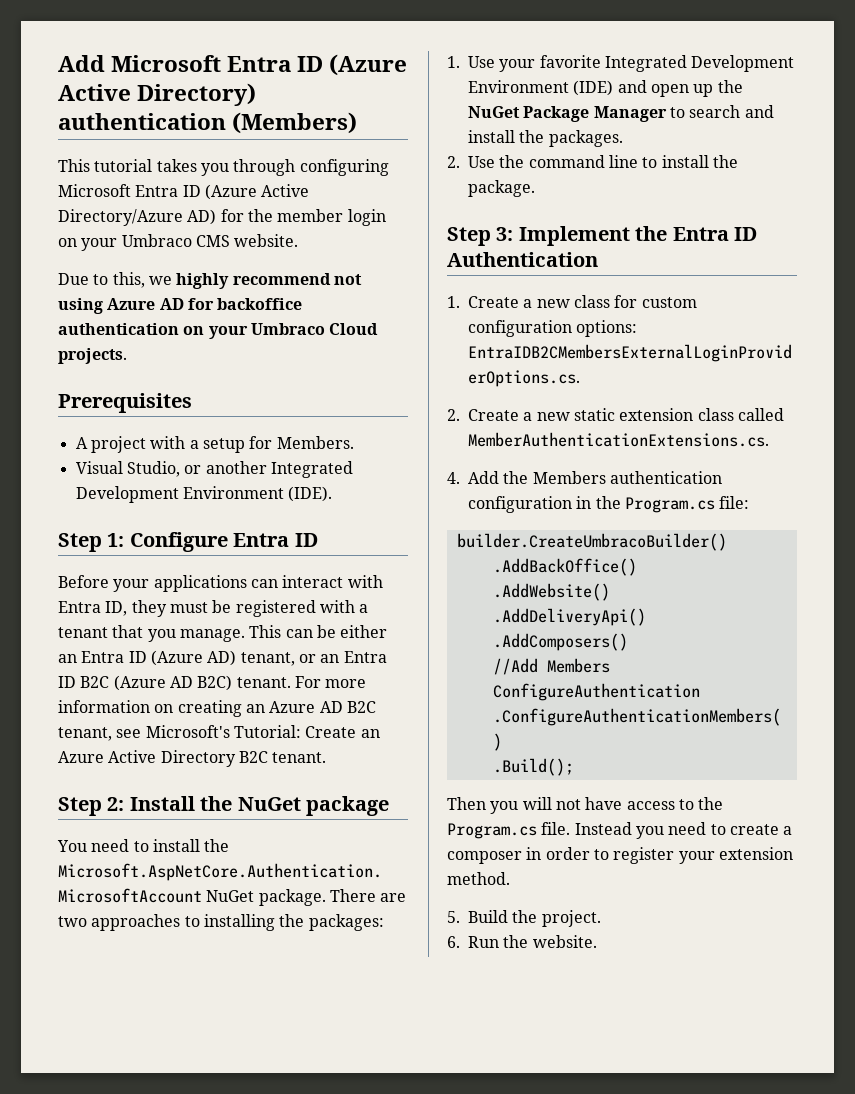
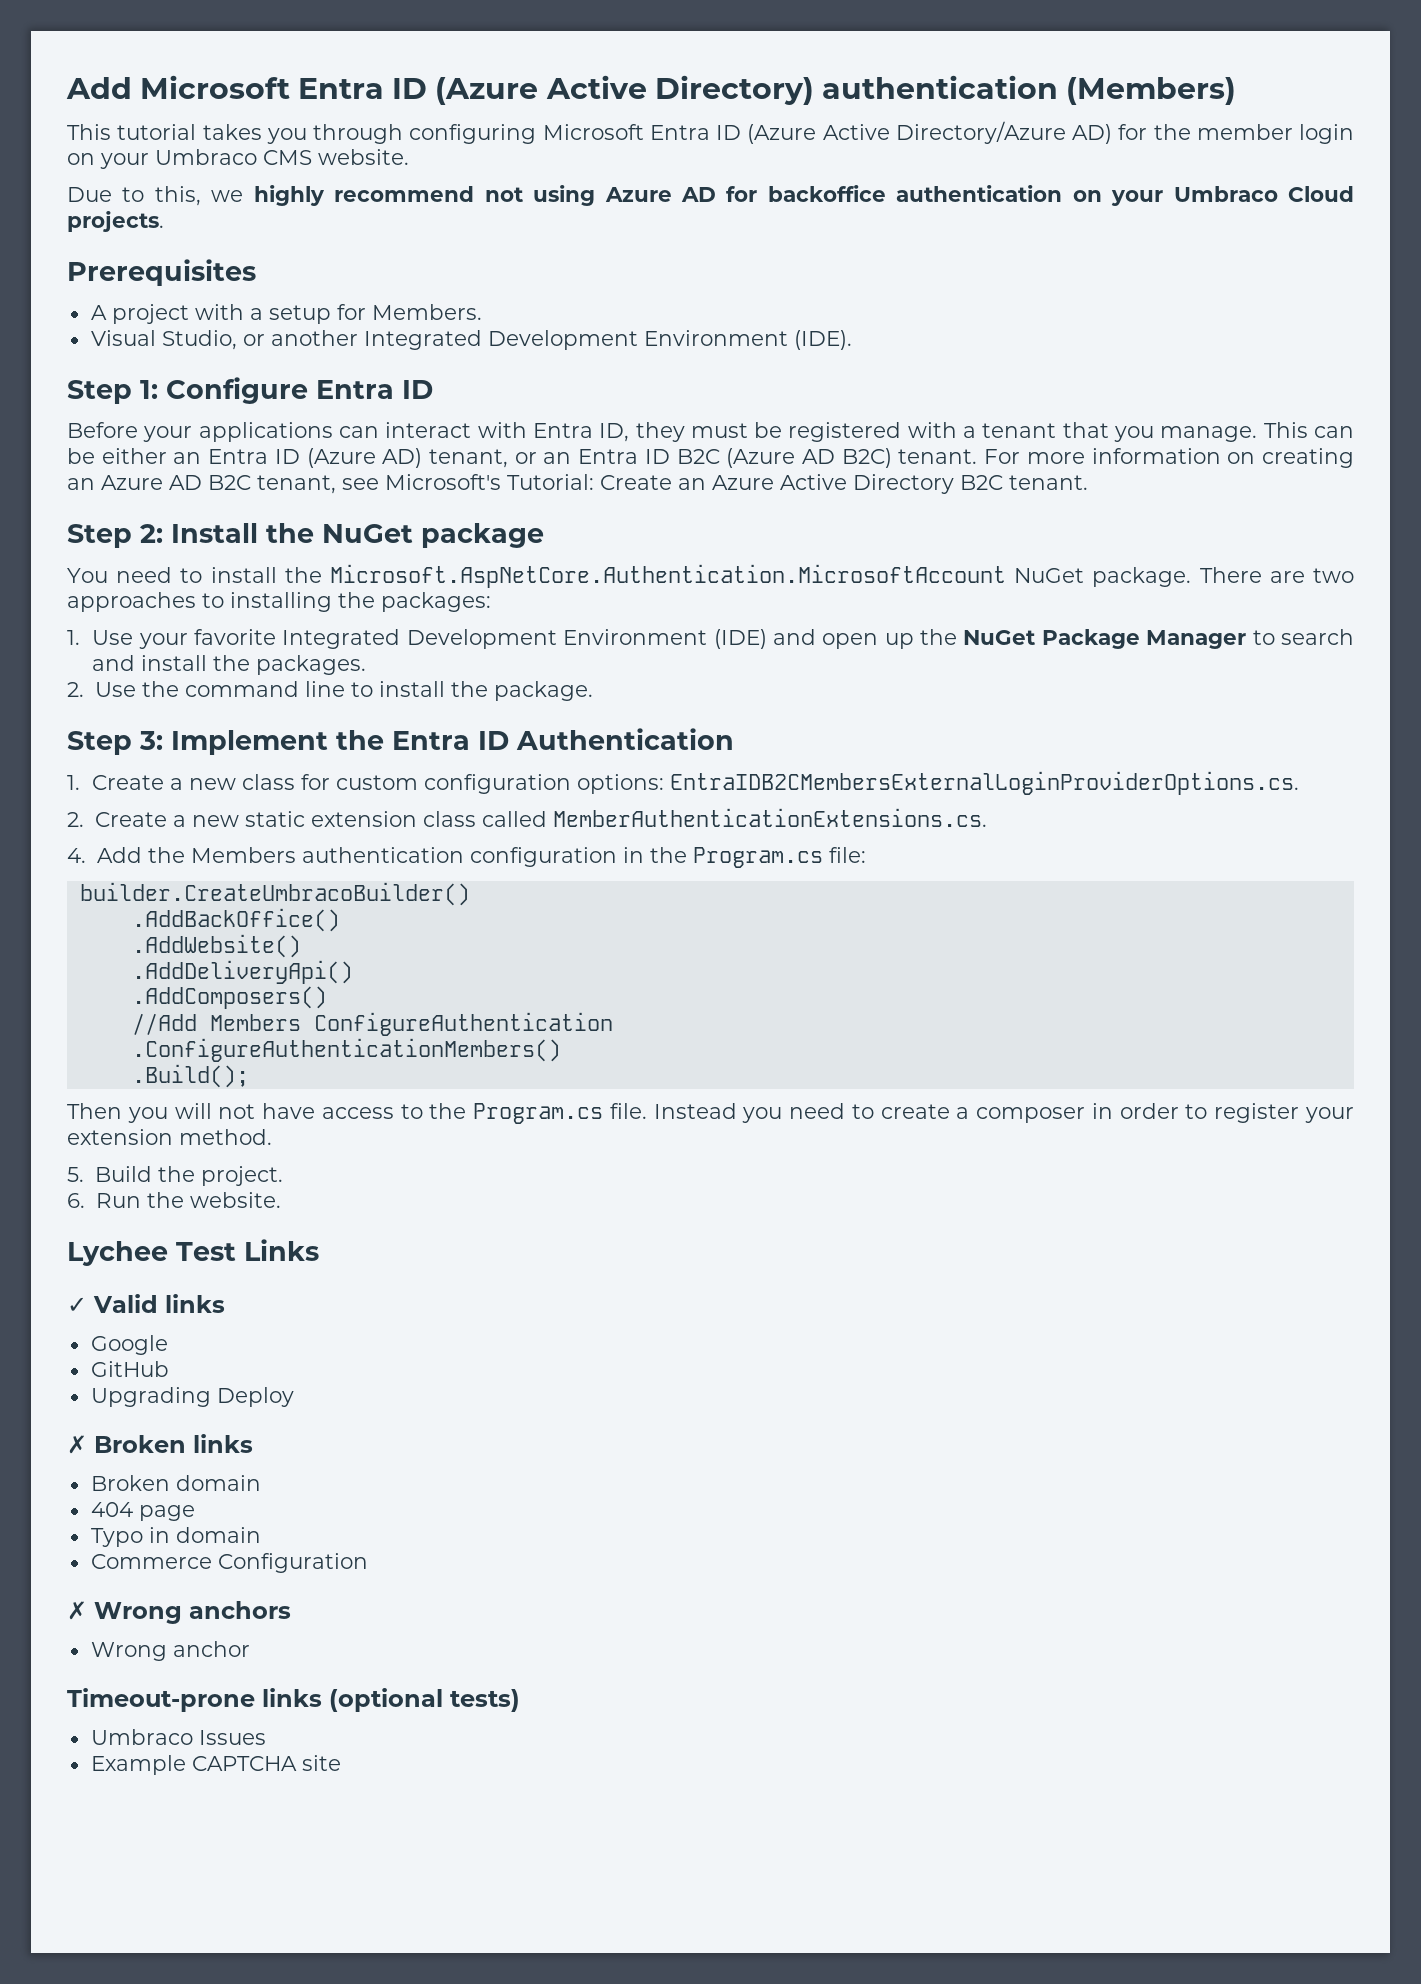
(597, 941) none -> [67,1239,319,1266] [67,1294,225,1313] [90,1335,168,1355] [90,1361,169,1377] [90,1387,294,1407] [67,1434,253,1454] [90,1475,261,1491] [90,1502,195,1521] [90,1527,261,1547] [90,1553,368,1573] [67,1601,291,1624] [90,1641,250,1661] [67,1688,520,1712] [90,1729,266,1745] [90,1755,341,1775] // Lychee Test Links // ✓ Valid links // Google // GitHub // Upgrading Deploy // ✗ Broken links // Broken domain // 404 page // Typo in domain // Commerce Configuration // ✗ Wrong anchors // Wrong anchor // Timeout-prone links (optional tests) // Umbraco Issues // Example CAPTCHA site

